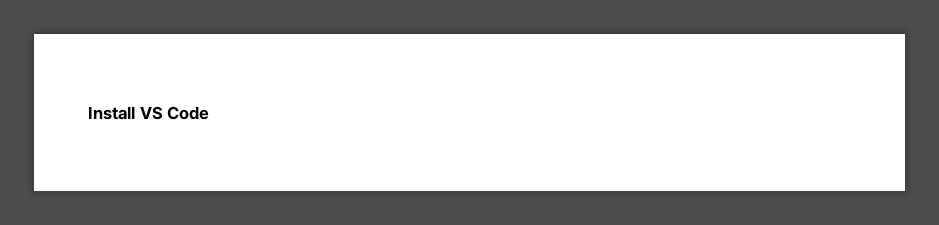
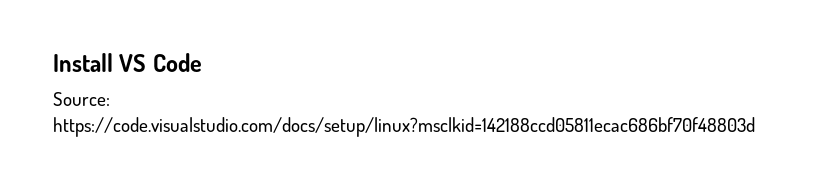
(210, 113) none -> [53,92,110,106] [53,117,755,137] // Source: https://code.visualstudio.com/docs/setup/linux?msclkid=142188ccd05811ecac686bf70f48803d

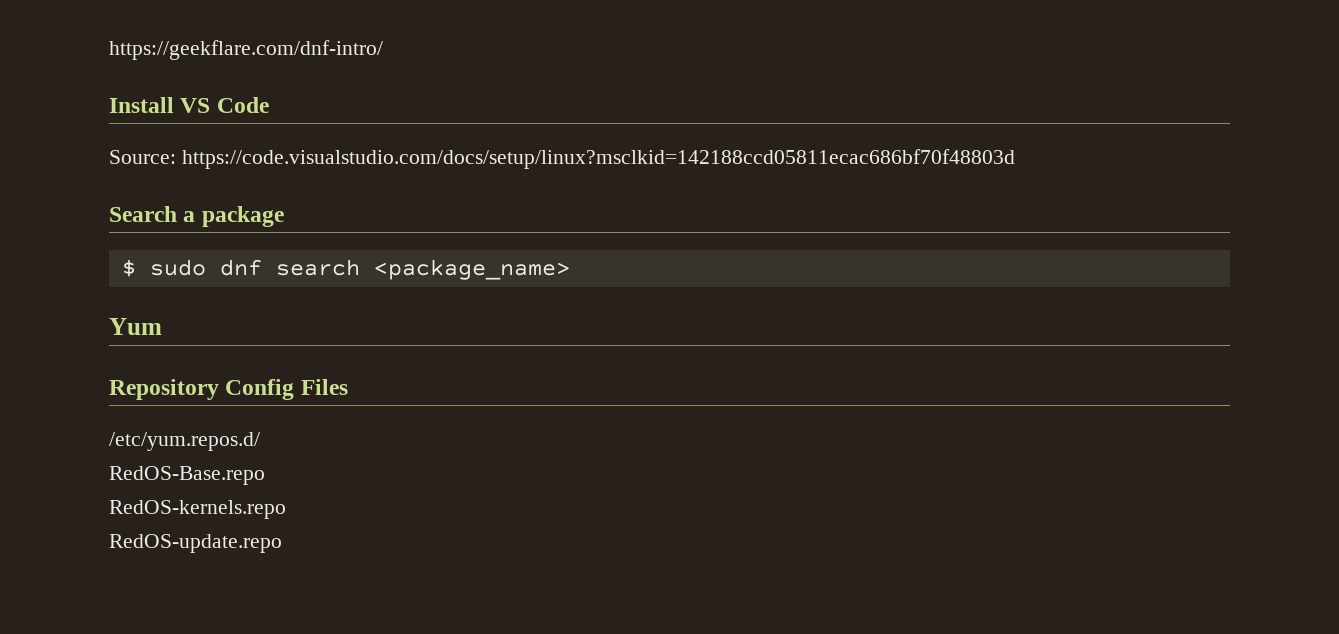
(53, 62) none -> [109,40,383,60] https://geekflare.com/dnf-intro/ //
(755, 127) none -> [109,206,284,227] [121,259,570,280] [109,318,162,335] [109,379,348,400] [109,432,260,451] [109,466,265,485] [109,500,286,519] [109,534,282,553] // Search a package // $ sudo dnf search <package_name> // Yum // Repository Config Files // /etc/yum.repos.d/ // RedOS-Base.repo // RedOS-kernels.repo // RedOS-update.repo

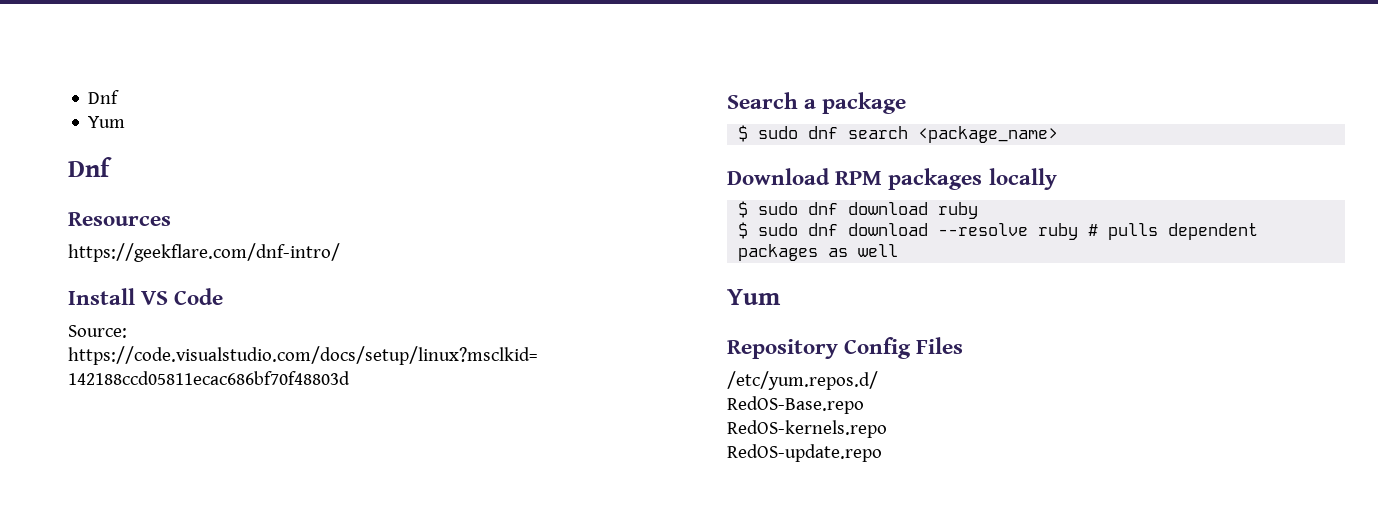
(109, 50) none -> [88,90,120,104] [88,116,126,128] [68,157,112,177] [68,212,171,226] Dnf // Yum // Dnf // Resources //
(570, 269) none -> [727,168,1057,190] [738,201,979,219] [738,222,1259,240] [738,244,899,261] // Download RPM packages locally // $ sudo dnf download ruby // $ sudo dnf download --resolve ruby # pulls dependent packages as well

